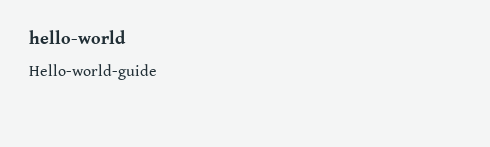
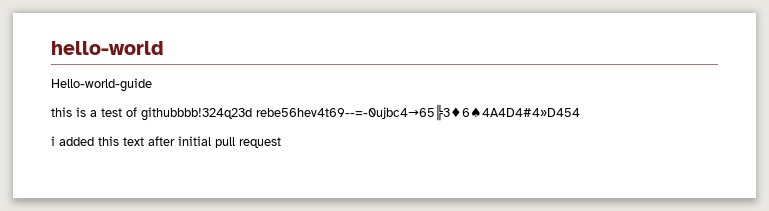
(157, 72) none -> [51,104,580,121] [51,136,281,148] // this is a test of githubbbb!324q23d rebe56hev4t69--=-0ujbc4→65╠3♦6♠4A4D4#4»D454 // i added this text after initial pull request

